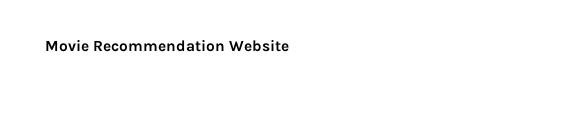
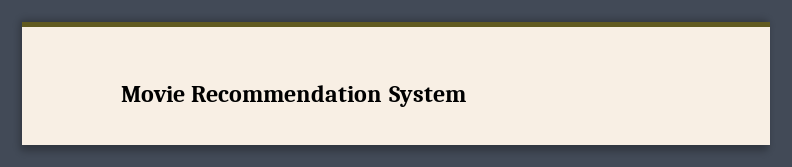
[229,39,290,52] Website -> [388,86,466,107] System

